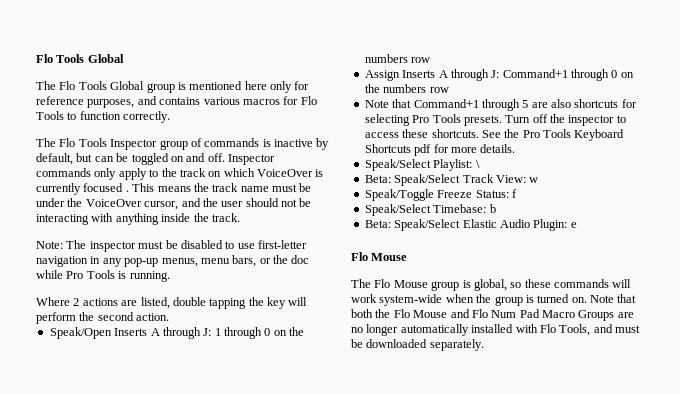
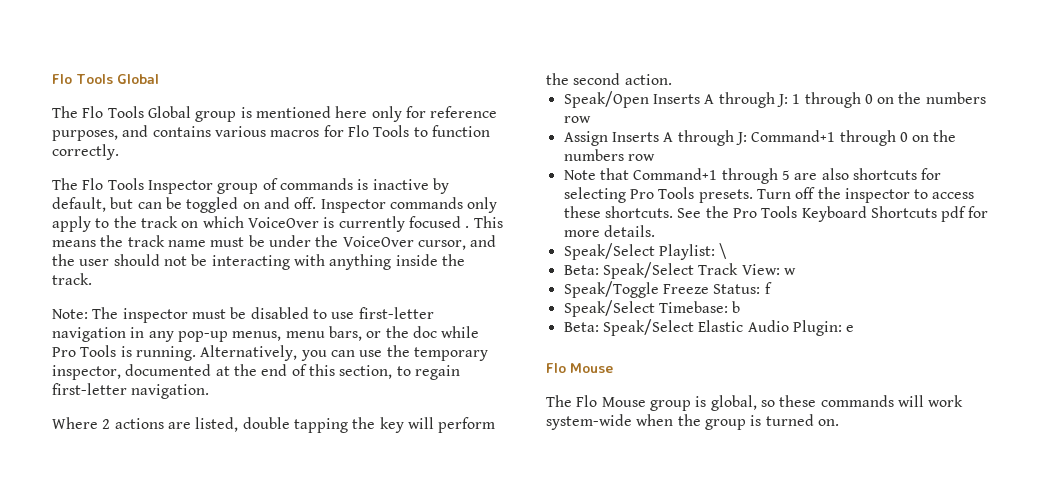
(170, 276) none -> [200,345,488,361] [52,364,460,380] [52,383,210,399] Alternatively, you can use the temporary inspector, documented at the end of this section, to regain first-letter navigation.
[590,294,637,303] [351,309,634,321] [351,324,640,336] [351,339,484,351] Note that both the Flo Mouse and Flo Num Pad Macro Groups are no longer automatically installed with Flo Tools, and must be downloaded separately. -> (839, 422) none

